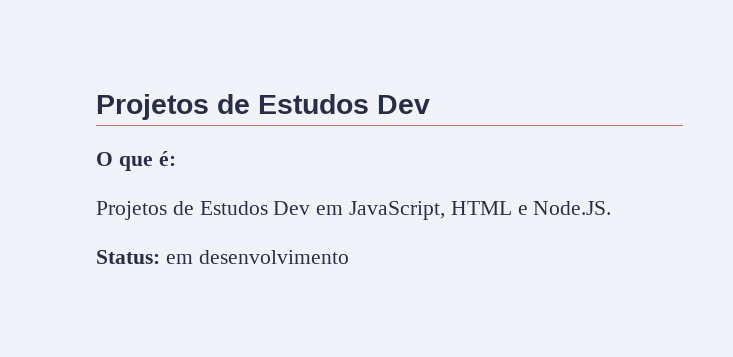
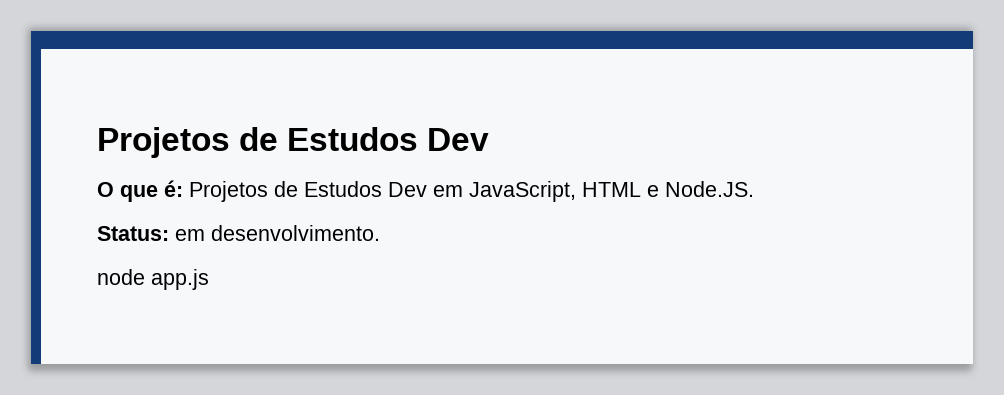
(176, 158) // -> (183, 188) none
[198,250,349,264] desenvolvimento -> [211,225,380,241] [97,269,209,290] desenvolvimento. // node app.js

